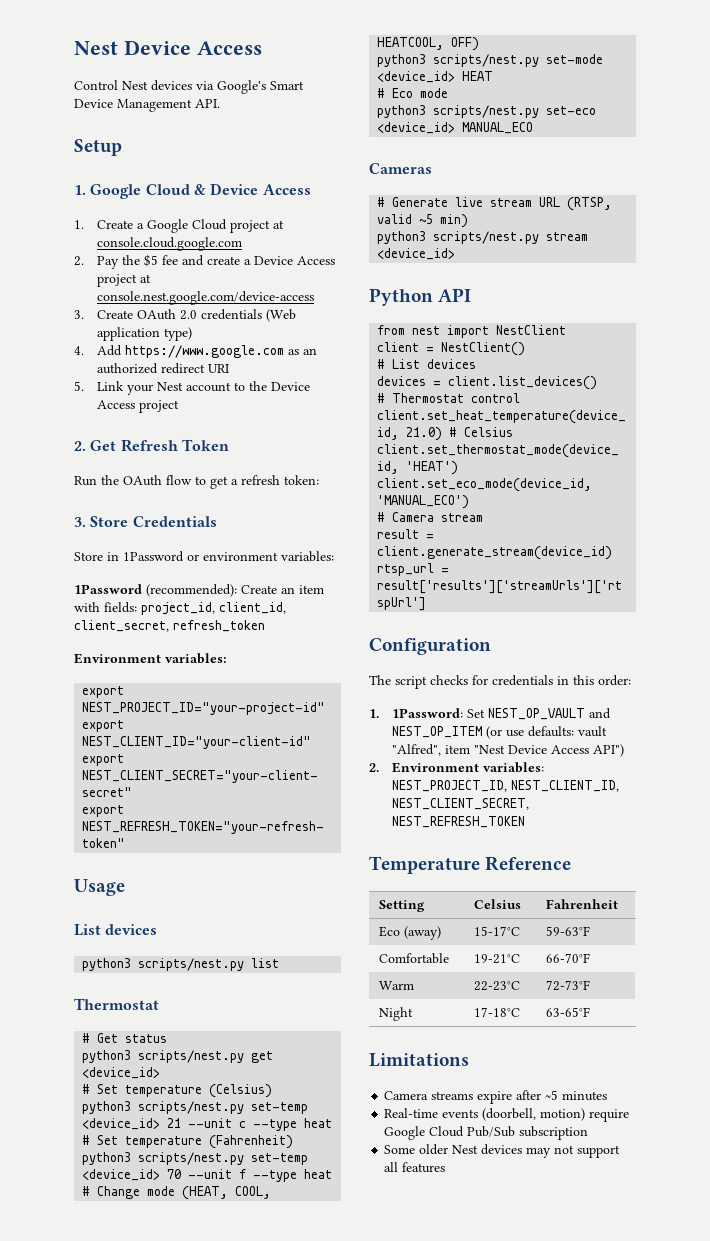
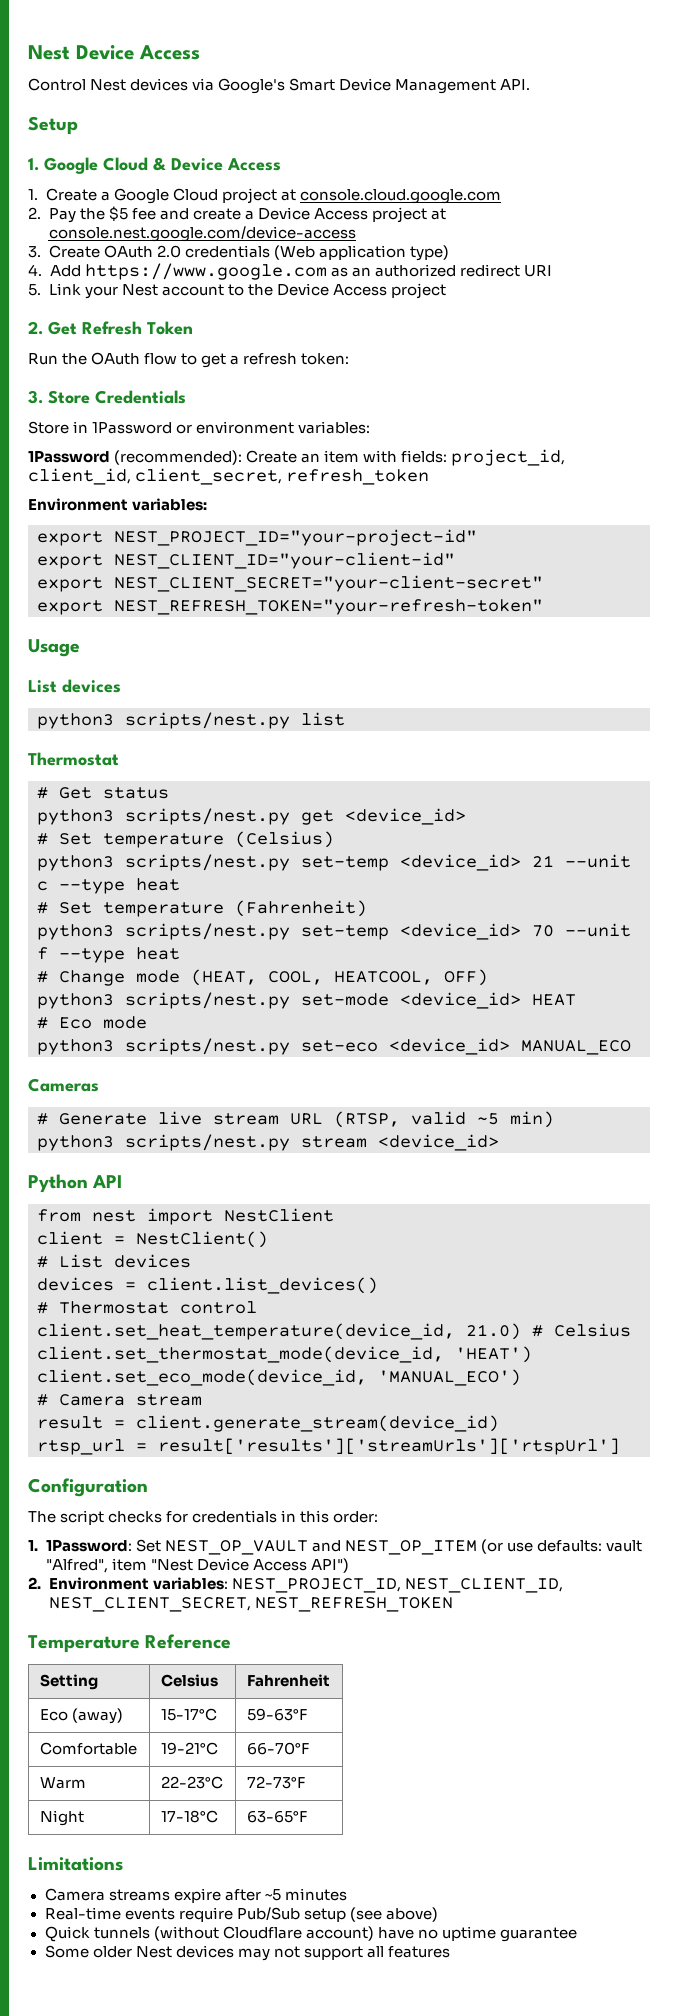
[482,1108,630,1122] [384,1126,589,1140] (doorbell, motion) require Google Cloud Pub/Sub subscription -> [178,1907,438,1922] [44,1926,577,1942] require Pub/Sub setup (see above) // Quick tunnels (without Cloudflare account) have no uptime guarantee

